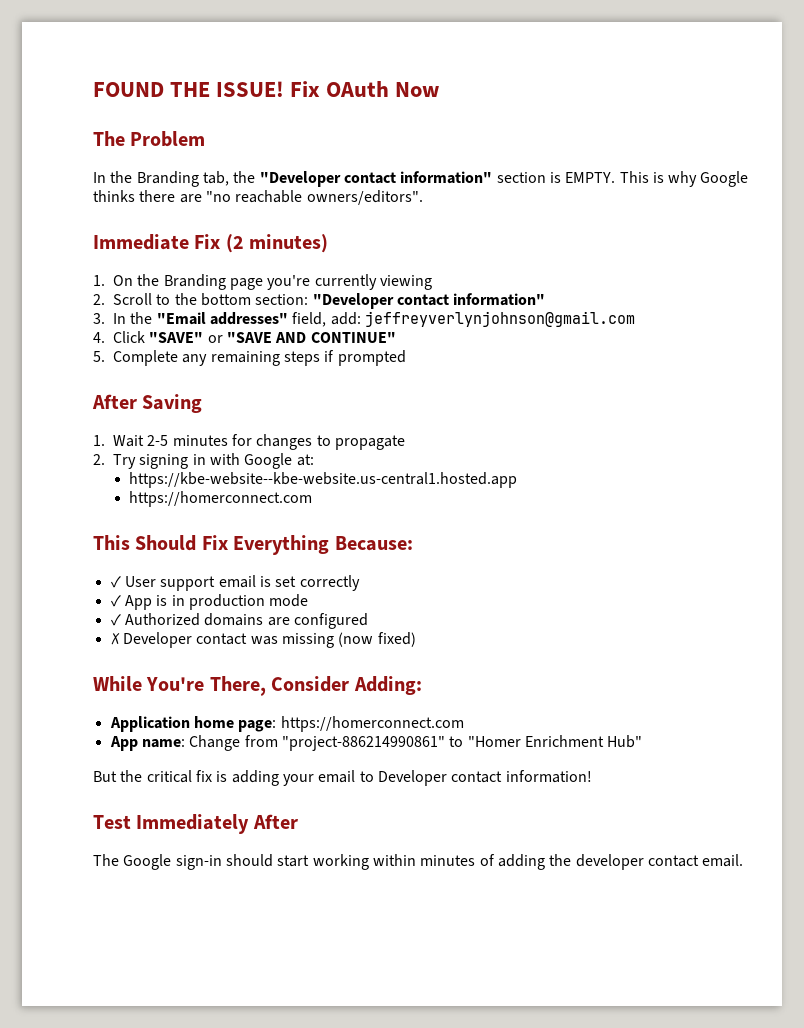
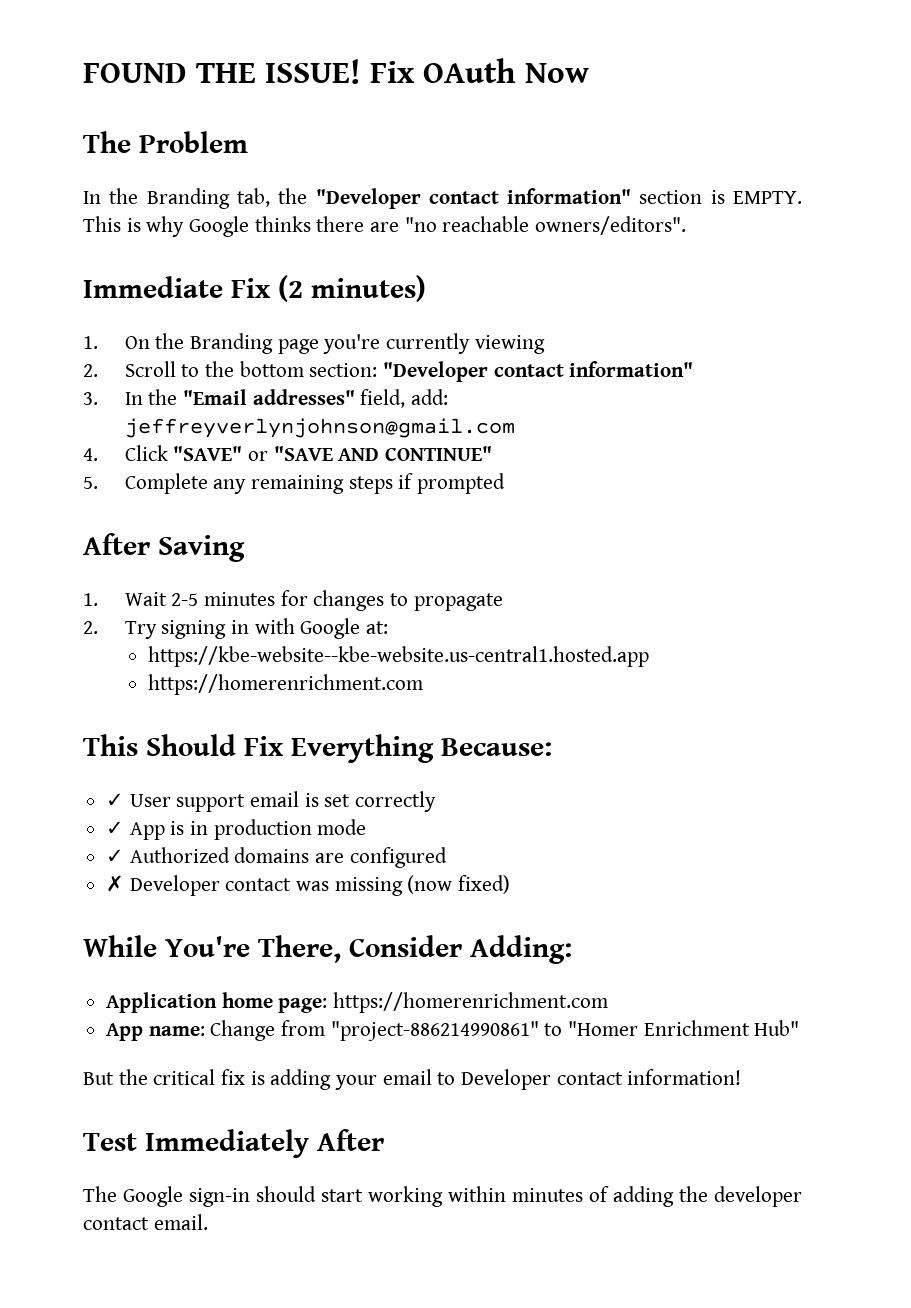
[128,491,312,507] https://homerconnect.com -> [147,674,423,695] https://homerenrichment.com
[280,716,464,732] https://homerconnect.com -> [333,992,609,1013] https://homerenrichment.com

